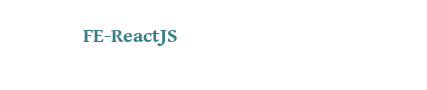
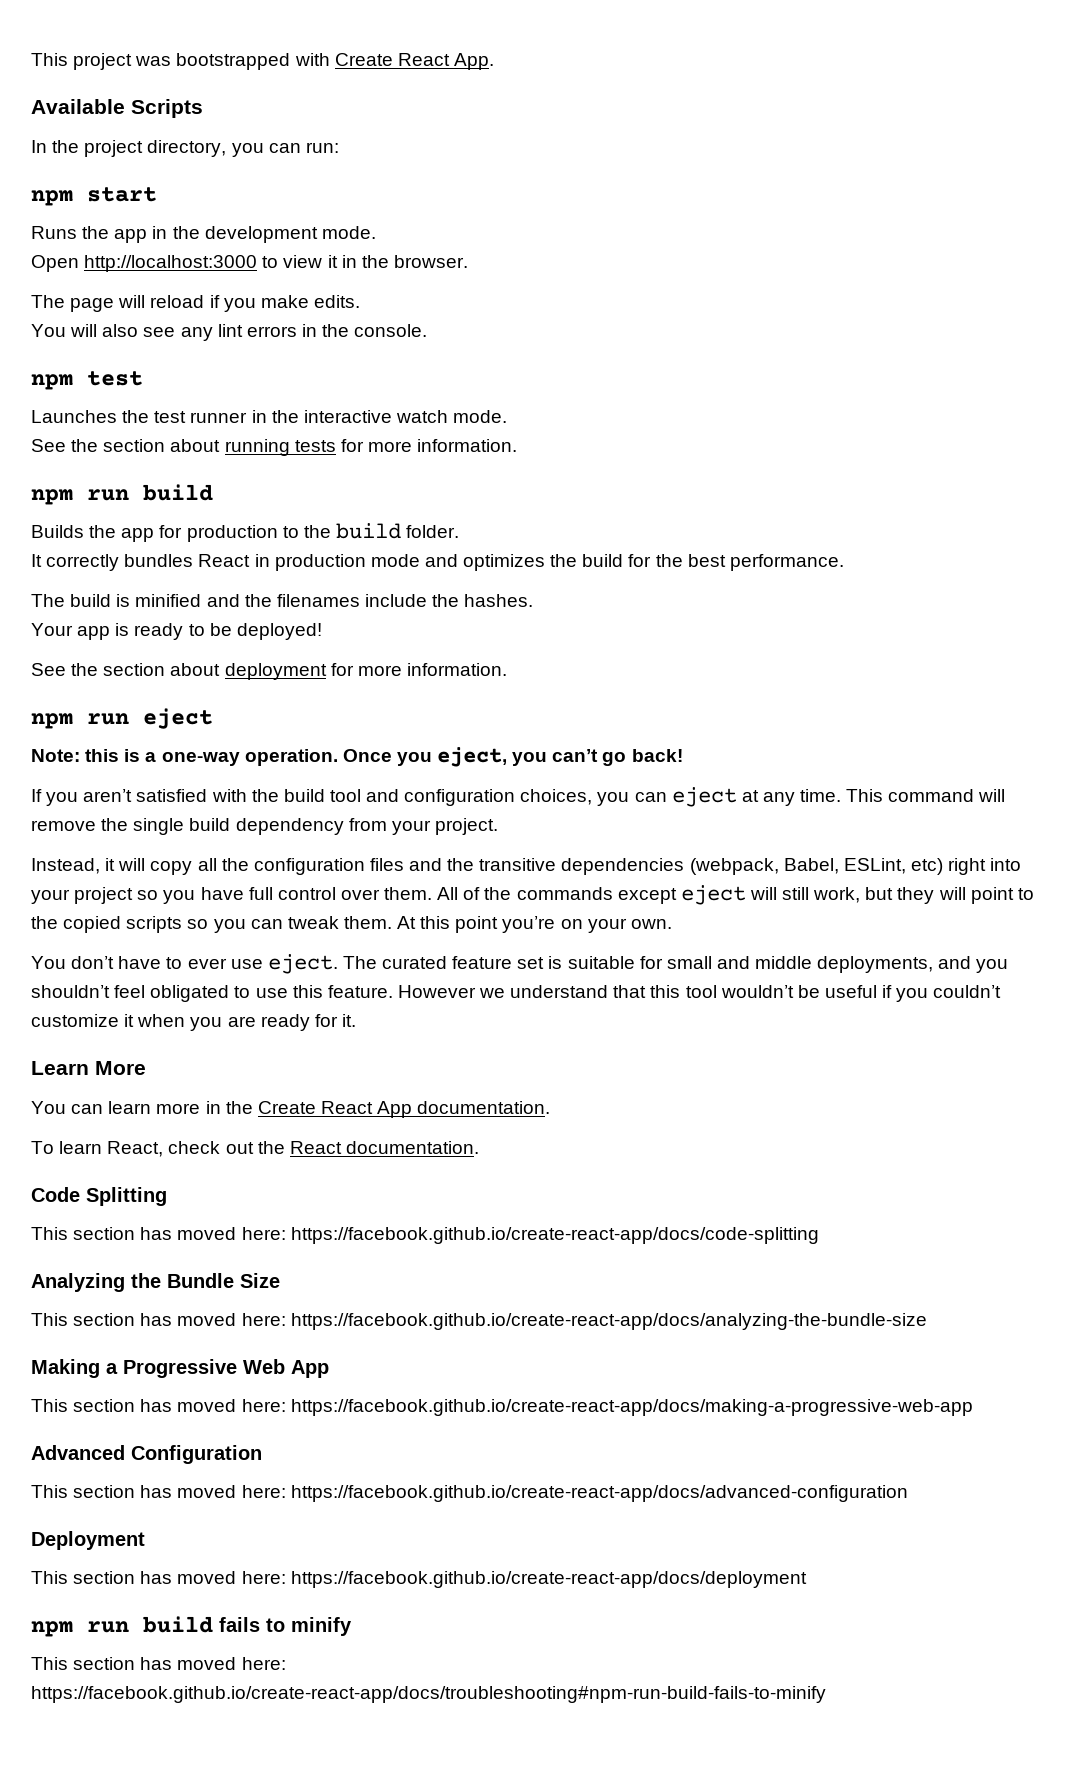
[83,30,178,46] FE-ReactJS -> [31,53,494,70] [31,99,203,118] [31,140,339,157] [31,187,157,206] [31,226,376,243] [31,255,468,272] [31,295,360,312] [31,324,428,341] [31,371,143,390] [31,410,508,423] [31,439,518,456] [31,484,213,505] [31,523,460,542] [31,554,844,571] [31,594,534,607] [31,623,322,640] [31,663,507,680] [31,708,213,729] [31,747,683,767] [31,787,1006,807] [31,818,498,835] [31,858,1022,875] [31,885,1034,905] [31,916,672,933] [31,954,1009,974] [31,985,1002,1002] [31,1014,356,1031] [31,1061,146,1075] [31,1101,551,1118] [31,1141,479,1157] [31,1187,167,1206] [31,1227,819,1244] [31,1273,280,1292] [31,1313,927,1330] [31,1359,329,1378] [31,1399,973,1416] [31,1445,262,1464] [31,1485,908,1502] [31,1531,145,1550] [31,1571,807,1588] [31,1616,352,1637] [31,1657,286,1670] [31,1686,826,1703] This project was bootstrapped with Create React App. // Available Scripts // In the project directory, you can run: // npm start // Runs the app in the development mode. // Open http://localhost:3000 to view it in the browser. // The page will reload if you make edits. // You will also see any lint errors in the console. // npm test // Launches the test runner in the interactive watch mode. // See the section about running tests for more information. // npm run build // Builds the app for production to the build folder. // It correctly bundles React in production mode and optimizes the build for the best performance. // The build is minified and the filenames include the hashes. // Your app is ready to be deployed! // See the section about deployment for more information. // npm run eject // Note: this is a one-way operation. Once you eject, you can’t go back! // If you aren’t satisfied with the build tool and configuration choices, you can eject at any time. This command will remove the single build dependency from your project. // Instead, it will copy all the configuration files and the transitive dependencies (webpack, Babel, ESLint, etc) right into your project so you have full control over them. All of the commands except eject will still work, but they will point to the copied scripts so you can tweak them. At this point you’re on your own. // You don’t have to ever use eject. The curated feature set is suitable for small and middle deployments, and you shouldn’t feel obligated to use this feature. However we understand that this tool wouldn’t be useful if you couldn’t customize it when you are ready for it. // Learn More // You can learn more in the Create React App documentation. // To learn React, check out the React documentation. // Code Splitting // This section has moved here: https://facebook.github.io/create-react-app/docs/code-splitting // Analyzing the Bundle Size // This section has moved here: https://facebook.github.io/create-react-app/docs/analyzing-the-bundle-size // Making a Progressive Web App // This section has moved here: https://facebook.github.io/create-react-app/docs/making-a-progressive-web-app // Advanced Configuration // This section has moved here: https://facebook.github.io/create-react-app/docs/advanced-configuration // Deployment // This section has moved here: https://facebook.github.io/create-react-app/docs/deployment // npm run build fails to minify // This section has moved here: https://facebook.github.io/create-react-app/docs/troubleshooting#npm-run-build-fails-to-minify

